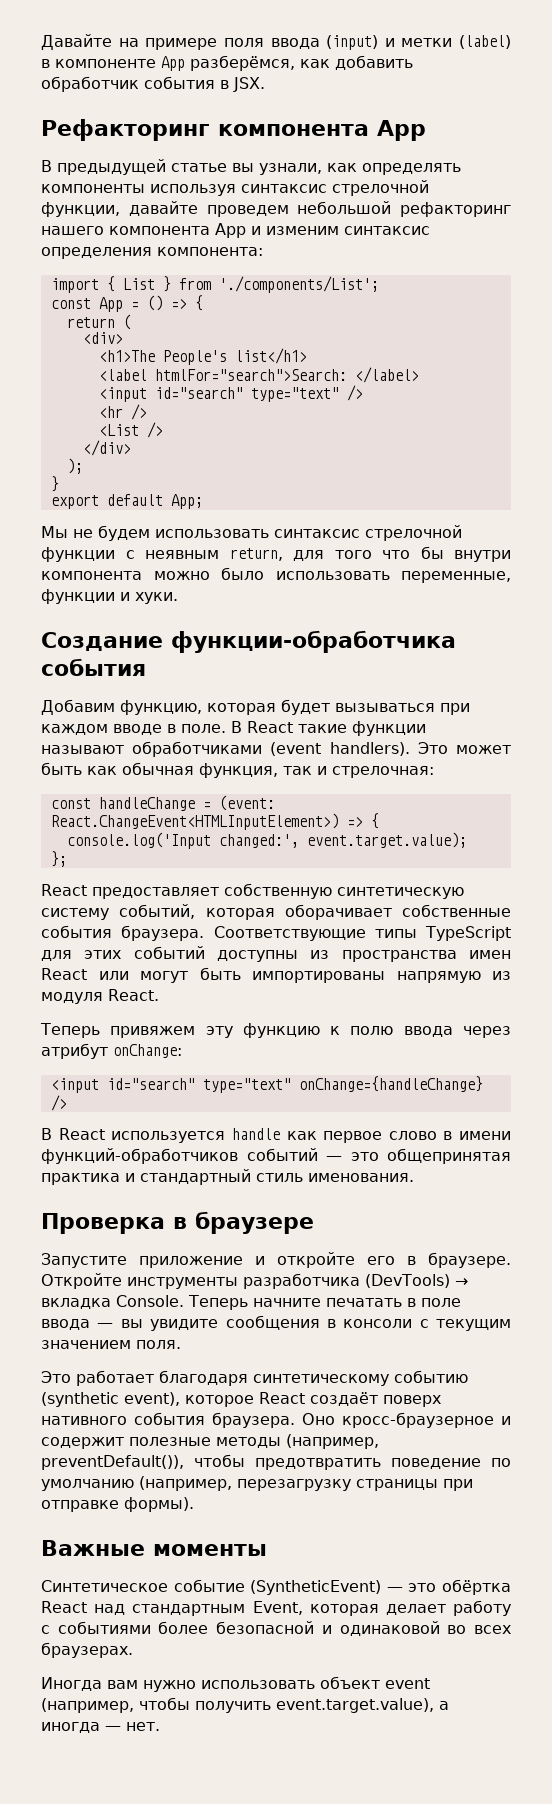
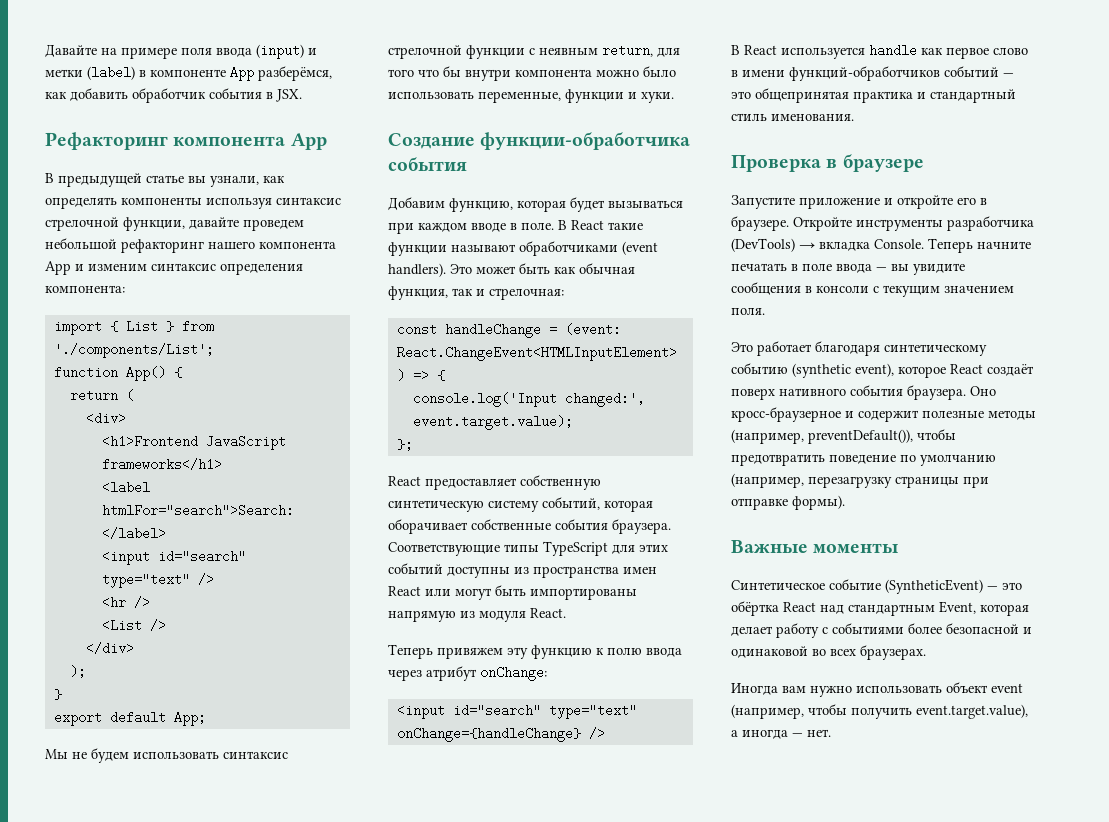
[50,295,187,312] const App = () => -> [53,366,166,381] function App()
[98,348,307,365] <h1>The People's list</h1> -> [101,435,286,450] [101,458,222,471] <h1>Frontend JavaScript frameworks</h1>

